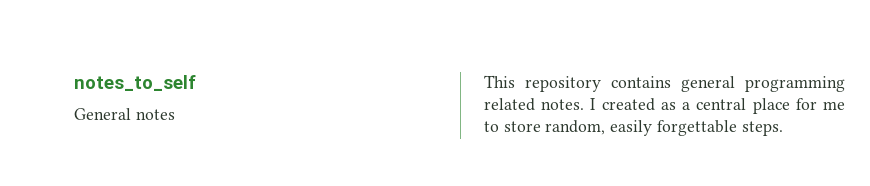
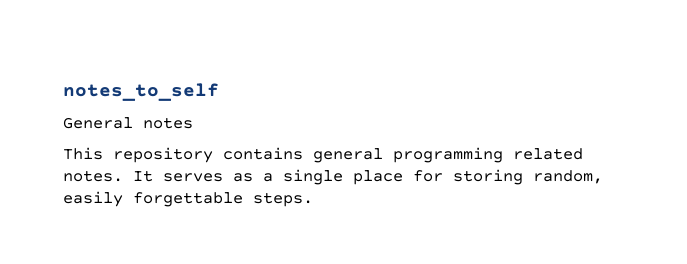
[590,98,655,111] I created -> [133,170,223,182] It serves
[696,98,747,110] central -> [283,169,343,185] single
[823,101,845,110] [484,121,541,132] me to store -> [453,169,523,185] storing

